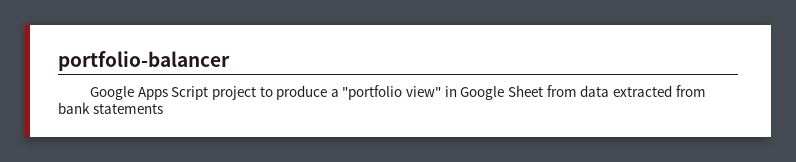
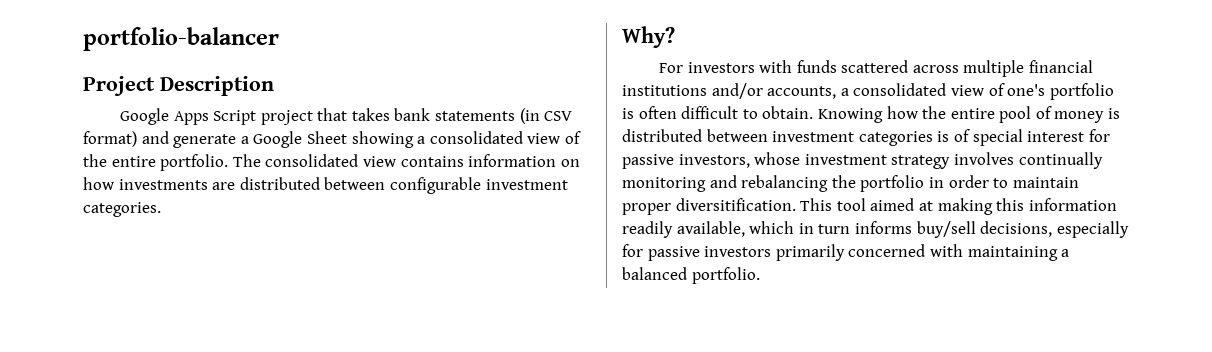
(230, 61) none -> [83,76,274,96] // Project Description
[259,85,706,100] [58,102,163,114] to produce a "portfolio view" in Google Sheet from data extracted from bank statements -> [317,108,573,124] [83,131,581,148] [83,154,580,171] [83,177,568,194] [83,202,161,217] [622,26,675,48] [658,60,1094,77] [622,83,1114,100] [622,106,1121,123] [622,129,1110,146] [622,152,1103,169] [622,175,1079,192] [622,198,1117,215] [622,221,1129,238] [622,244,1070,261] [622,267,760,284] that takes bank statements (in CSV format) and generate a Google Sheet showing a consolidated view of the entire portfolio. The consolidated view contains information on how investments are distributed between configurable investment categories. // Why? // For investors with funds scattered across multiple financial institutions and/or accounts, a consolidated view of one's portfolio is often difficult to obtain. Knowing how the entire pool of money is distributed between investment categories is of special interest for passive investors, whose investment strategy involves continually monitoring and rebalancing the portfolio in order to maintain proper diversitification. This tool aimed at making this information readily available, which in turn informs buy/sell decisions, especially for passive investors primarily concerned with maintaining a balanced portfolio.

